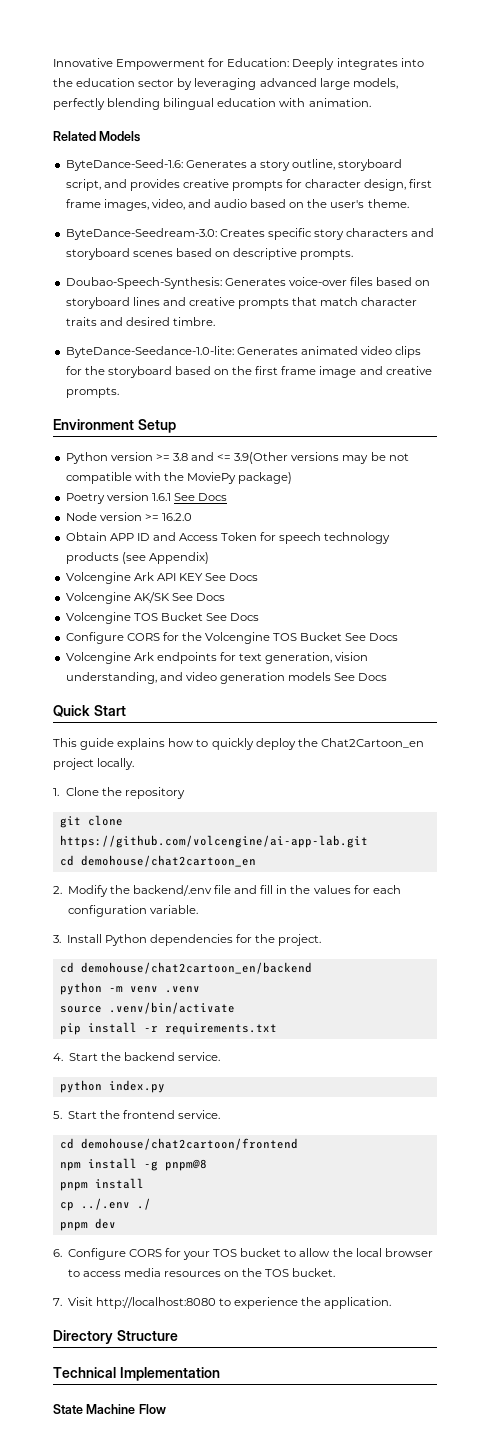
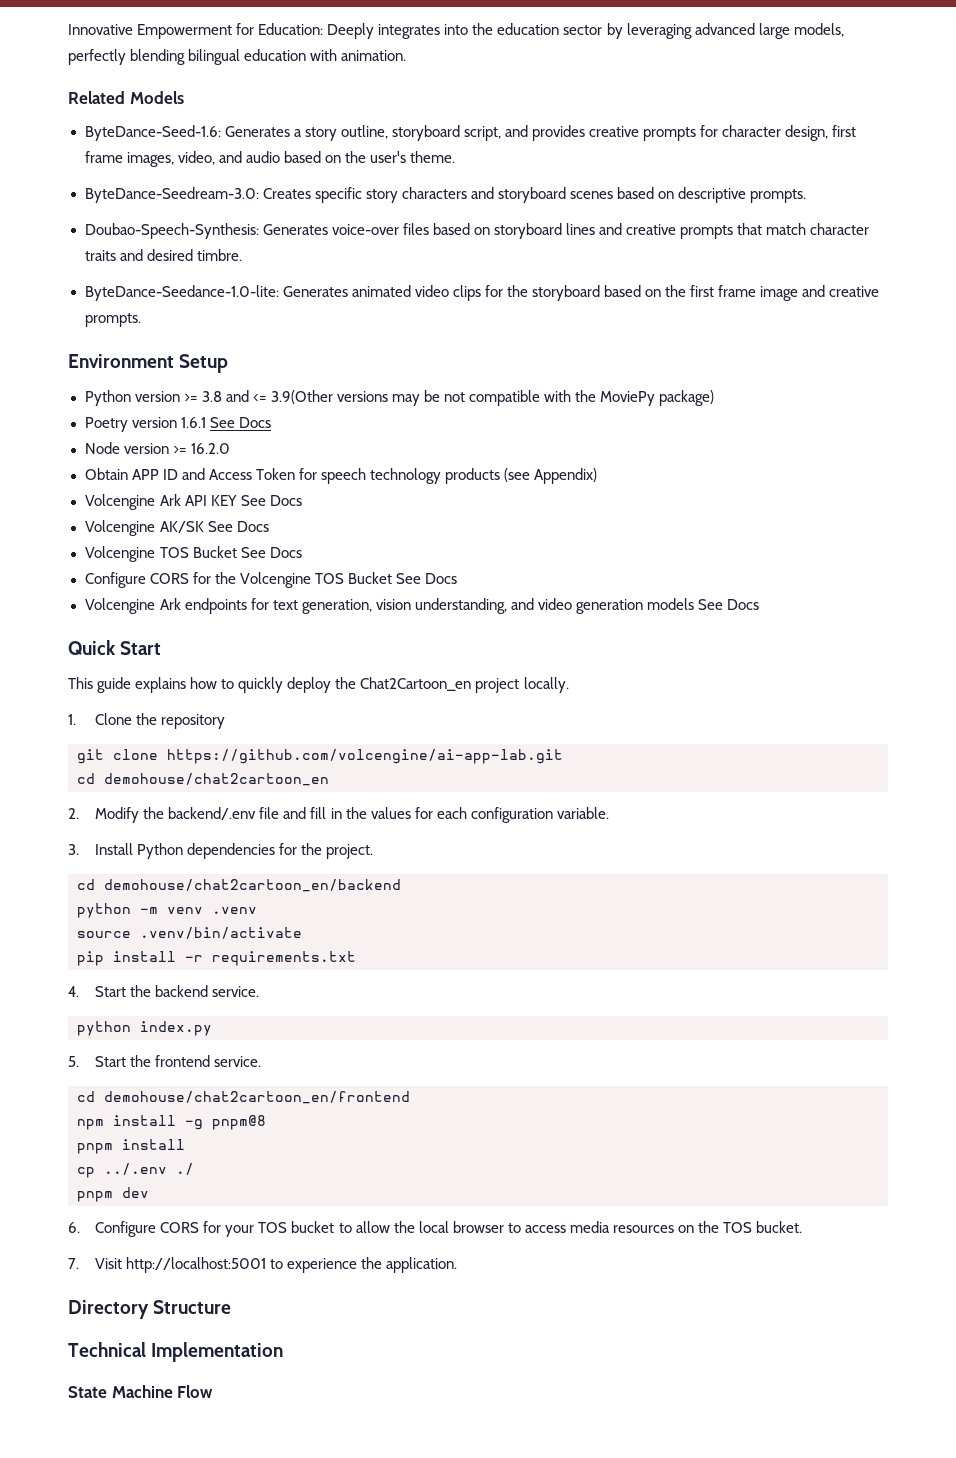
[80,1138,298,1150] demohouse/chat2cartoon/frontend -> [104,1091,410,1104] demohouse/chat2cartoon_en/frontend
[95,1297,216,1309] http://localhost:8080 -> [126,1257,267,1273] http://localhost:5001

